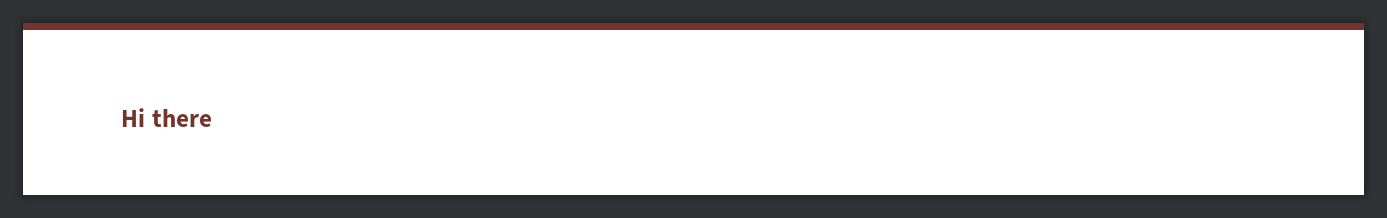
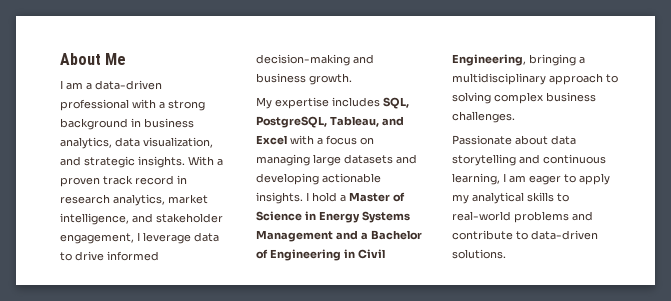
[121,108,212,127] Hi there -> [60,53,127,65] [60,80,162,90] [60,99,205,111] [60,118,194,130] [60,137,213,149] [60,156,223,168] [60,175,187,187] [60,194,208,206] [60,213,223,225] [60,232,219,244] [60,251,159,261] [256,54,374,66] [256,73,352,85] [256,97,409,109] [256,116,404,128] [256,135,374,145] [256,154,417,166] [256,173,381,185] [256,192,405,204] [256,211,410,223] [256,230,422,242] [256,249,385,261] [452,54,585,66] [452,73,618,85] [452,92,596,104] [452,111,515,123] [452,135,576,145] [452,154,606,166] [452,173,610,185] [452,192,569,204] [452,211,593,223] [452,230,598,240] [452,249,506,259] About Me // I am a data-driven professional with a strong background in business analytics, data visualization, and strategic insights. With a proven track record in research analytics, market intelligence, and stakeholder engagement, I leverage data to drive informed decision-making and business growth. // My expertise includes SQL, PostgreSQL, Tableau, and Excel with a focus on managing large datasets and developing actionable insights. I hold a Master of Science in Energy Systems Management and a Bachelor of Engineering in Civil Engineering, bringing a multidisciplinary approach to solving complex business challenges. // Passionate about data storytelling and continuous learning, I am eager to apply my analytical skills to real-world problems and contribute to data-driven solutions.

